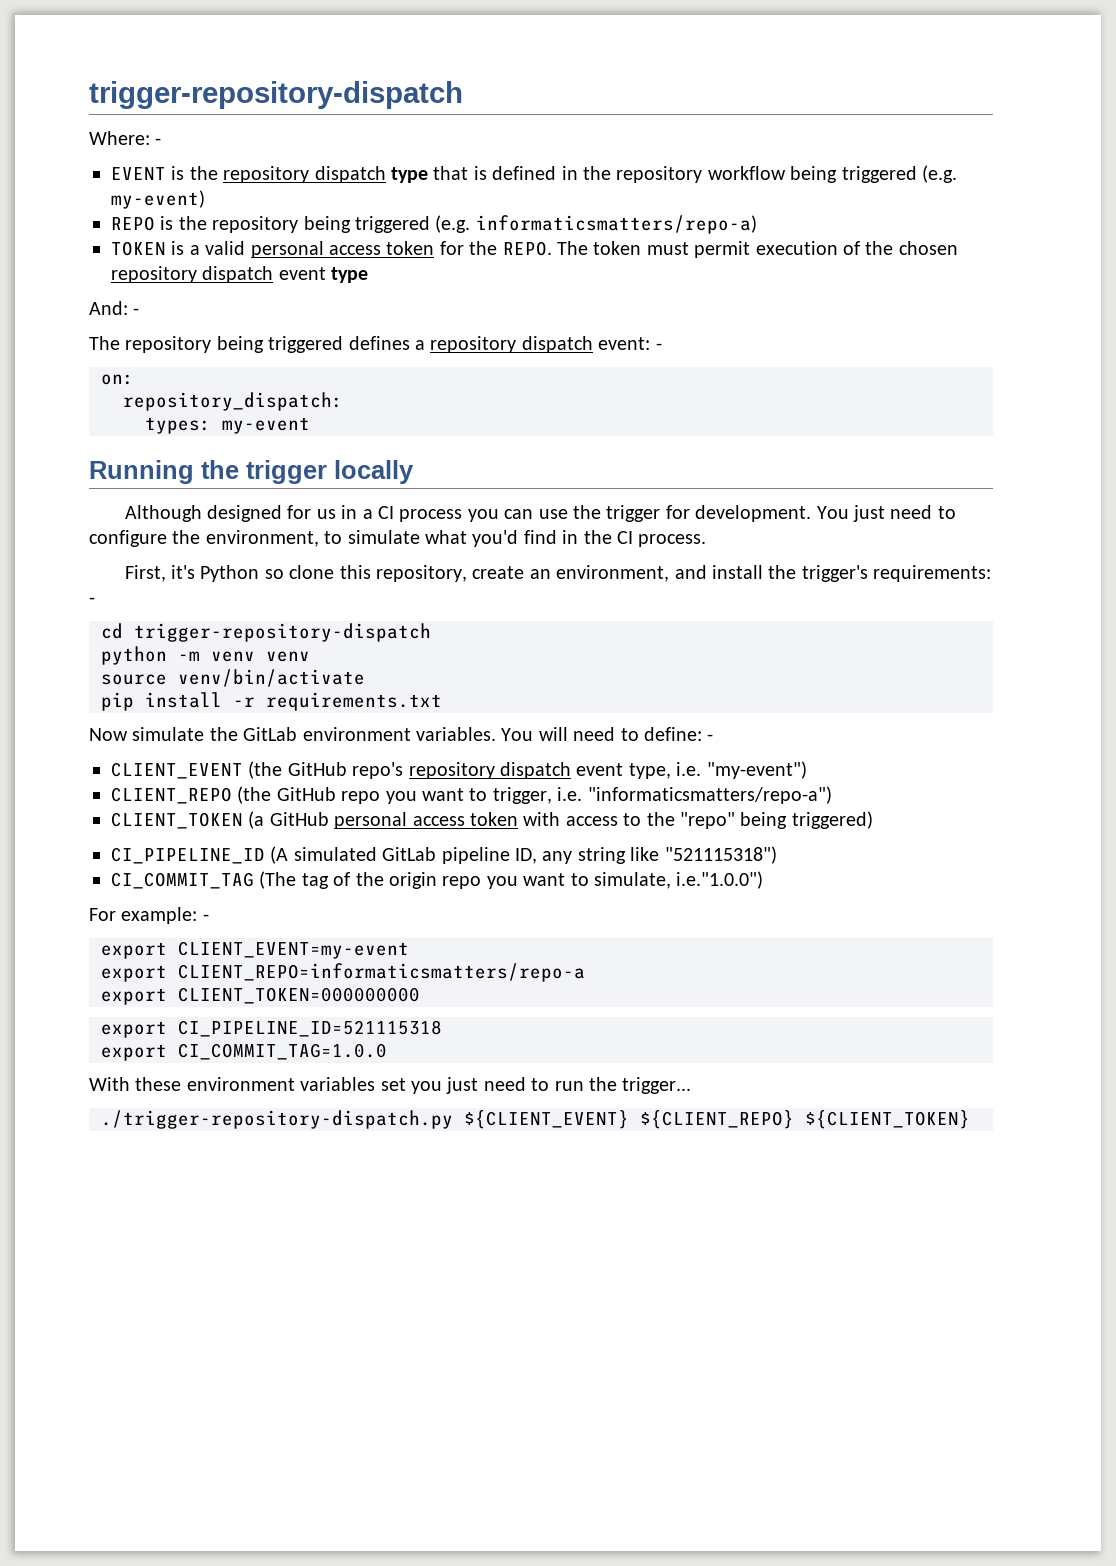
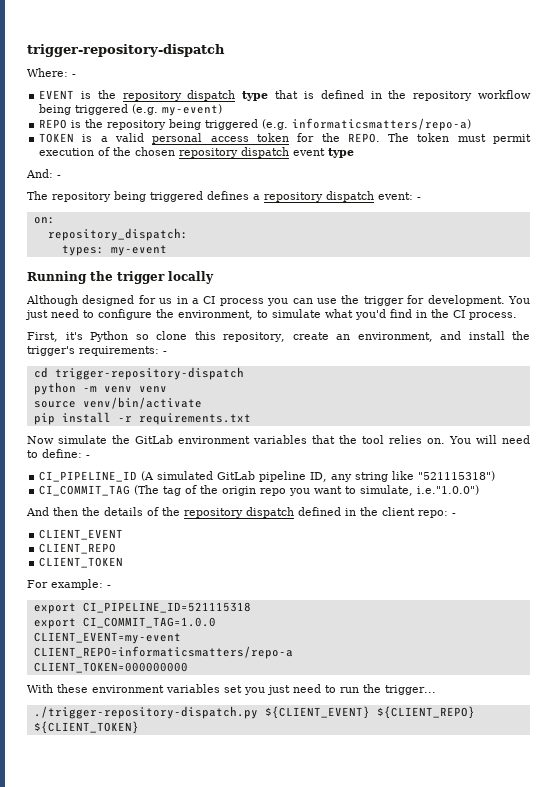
[416,727,496,741] variables. -> [253,435,445,444] variables that the tool relies on.
[111,761,807,779] [111,786,832,804] [111,811,873,829] // CLIENT_EVENT (the GitHub repo's repository dispatch event type, i.e. "my-event") // CLIENT_REPO (the GitHub repo you want to trigger, i.e. "informaticsmatters/repo-a") // CLIENT_TOKEN (a GitHub personal access token with access to the "repo" being triggered) -> (90, 456) none
[89,907,209,924] [101,941,409,959] [101,963,585,982] [101,987,420,1005] For example: - // export CLIENT_EVENT=my-event // export CLIENT_REPO=informaticsmatters/repo-a // export CLIENT_TOKEN=000000000 -> [26,507,456,518] [39,529,124,540] [39,543,117,554] [39,557,124,568] [27,579,111,590] And then the details of the repository dispatch defined in the client repo: - // CLIENT_EVENT // CLIENT_REPO // CLIENT_TOKEN // For example: -
(387, 1051) none -> [33,632,181,644] [33,646,293,659] [33,662,188,673] // CLIENT_EVENT=my-event // CLIENT_REPO=informaticsmatters/repo-a // CLIENT_TOKEN=000000000

